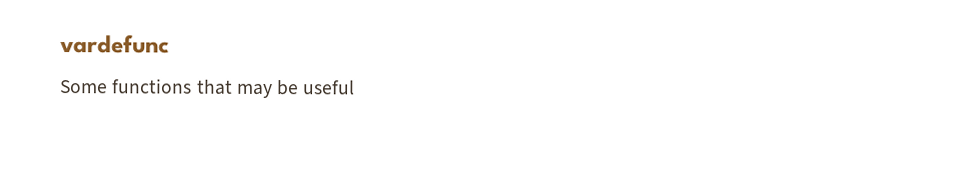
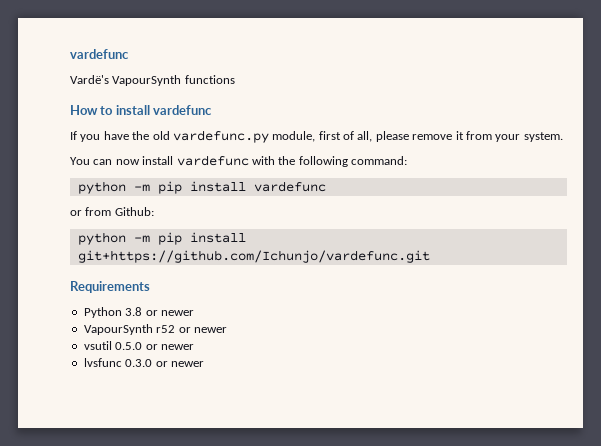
[60,34,169,54] [60,80,108,94] vardefunc // Some -> [70,49,129,59] [70,75,182,86] vardefunc // Vardë's VapourSynth
[196,79,356,99] that may be useful -> [70,105,213,115] [70,130,563,143] [70,155,407,167] [77,181,326,194] [70,207,154,216] [77,232,246,245] [77,250,430,263] [70,281,150,293] [83,307,194,318] [83,324,227,335] [83,341,194,350] [83,358,204,367] // How to install vardefunc // If you have the old vardefunc.py module, first of all, please remove it from your system. // You can now install vardefunc with the following command: // python -m pip install vardefunc // or from Github: // python -m pip install git+https://github.com/Ichunjo/vardefunc.git // Requirements // Python 3.8 or newer // VapourSynth r52 or newer // vsutil 0.5.0 or newer // lvsfunc 0.3.0 or newer

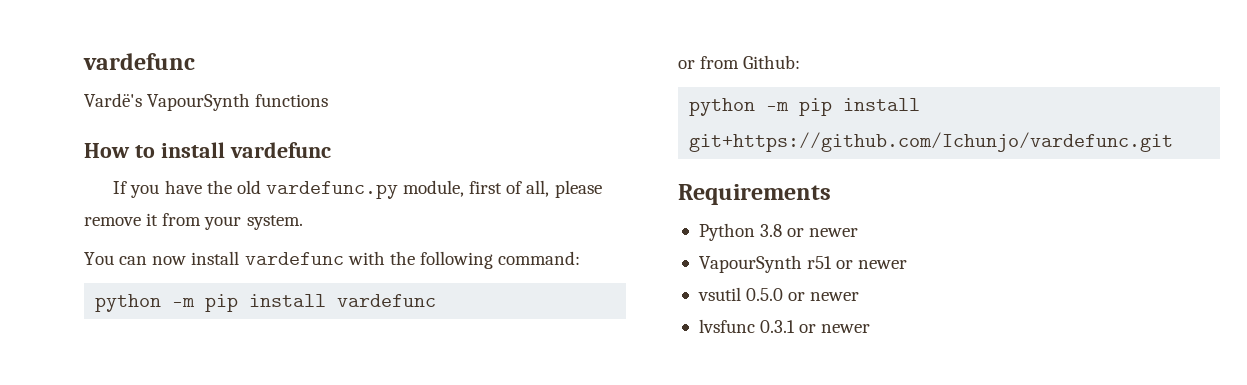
[156,325,176,333] r52 -> [807,256,833,269] r51
[125,359,153,367] 0.3.0 -> [760,320,796,333] 0.3.1

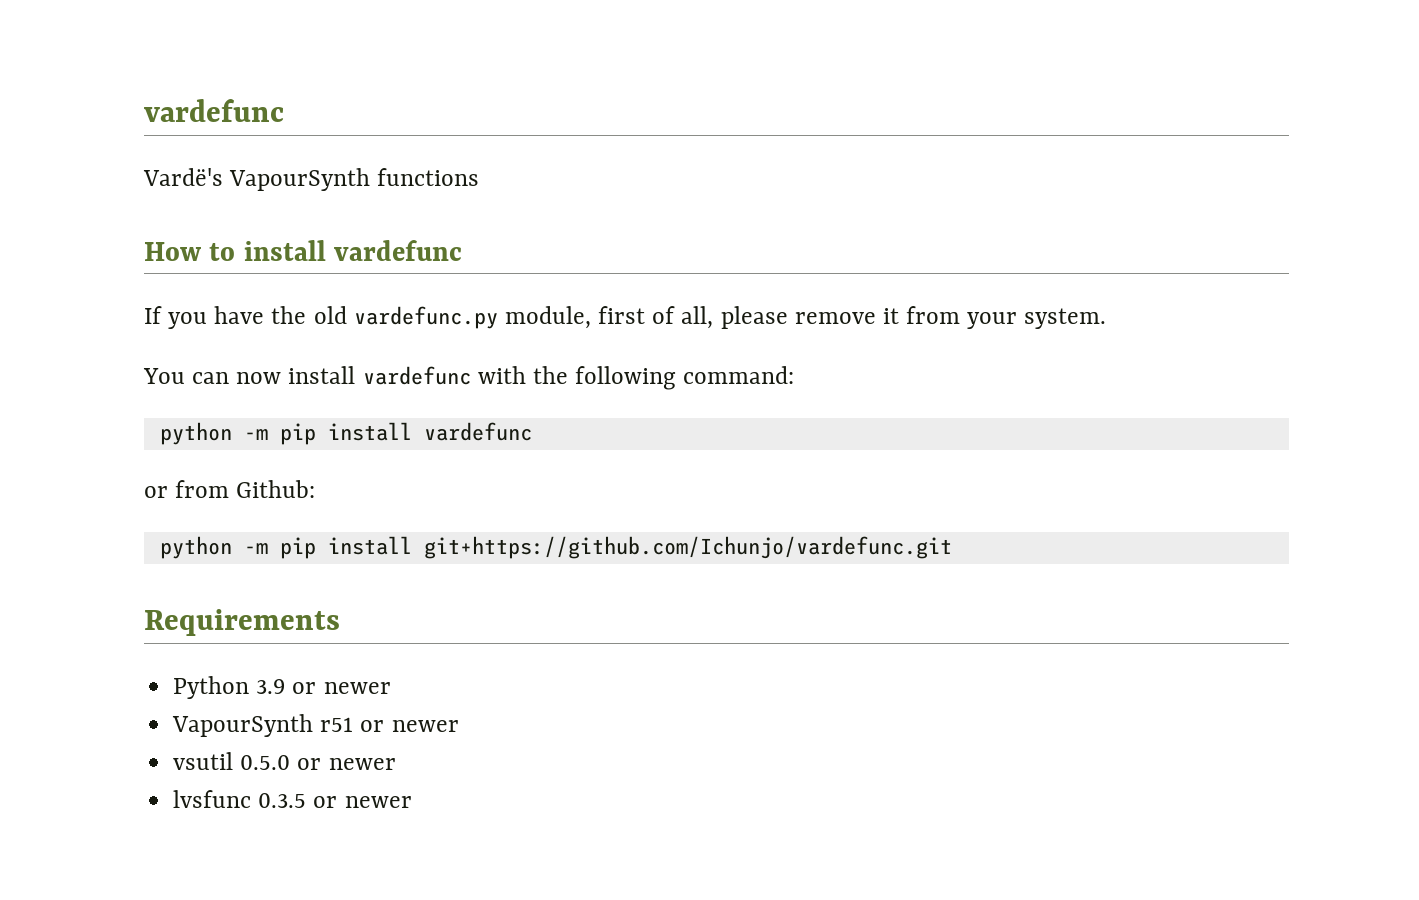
[760,224,783,237] 3.8 -> [256,679,286,694] 3.9
[760,320,796,333] 0.3.1 -> [258,793,307,808] 0.3.5

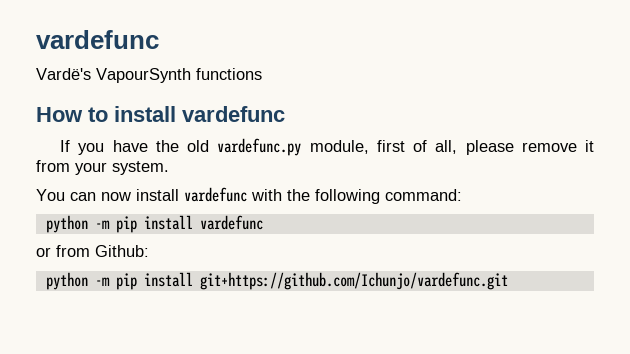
[144,609,340,636] [173,676,391,699] [172,714,459,737] [173,752,396,770] [173,790,412,808] // Requirements // Python 3.9 or newer // VapourSynth r51 or newer // vsutil 0.5.0 or newer // lvsfunc 0.3.5 or newer -> (508, 281) none

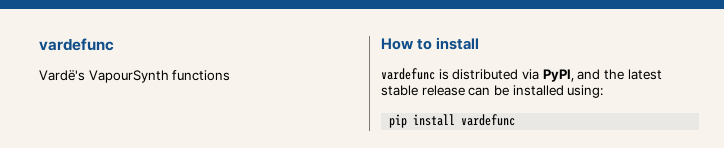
[182,106,285,122] [60,138,595,156] [36,160,169,175] [36,187,462,204] [45,215,263,233] [36,245,149,257] [45,272,508,290] vardefunc // If you have the old vardefunc.py module, first of all, please remove it from your system. // You can now install vardefunc with the following command: // python -m pip install vardefunc // or from Github: // python -m pip install git+https://github.com/Ichunjo/vardefunc.git -> [381,68,662,82] [381,85,604,98] [389,114,516,128] // vardefunc is distributed via PyPI, and the latest stable release can be installed using: // pip install vardefunc

